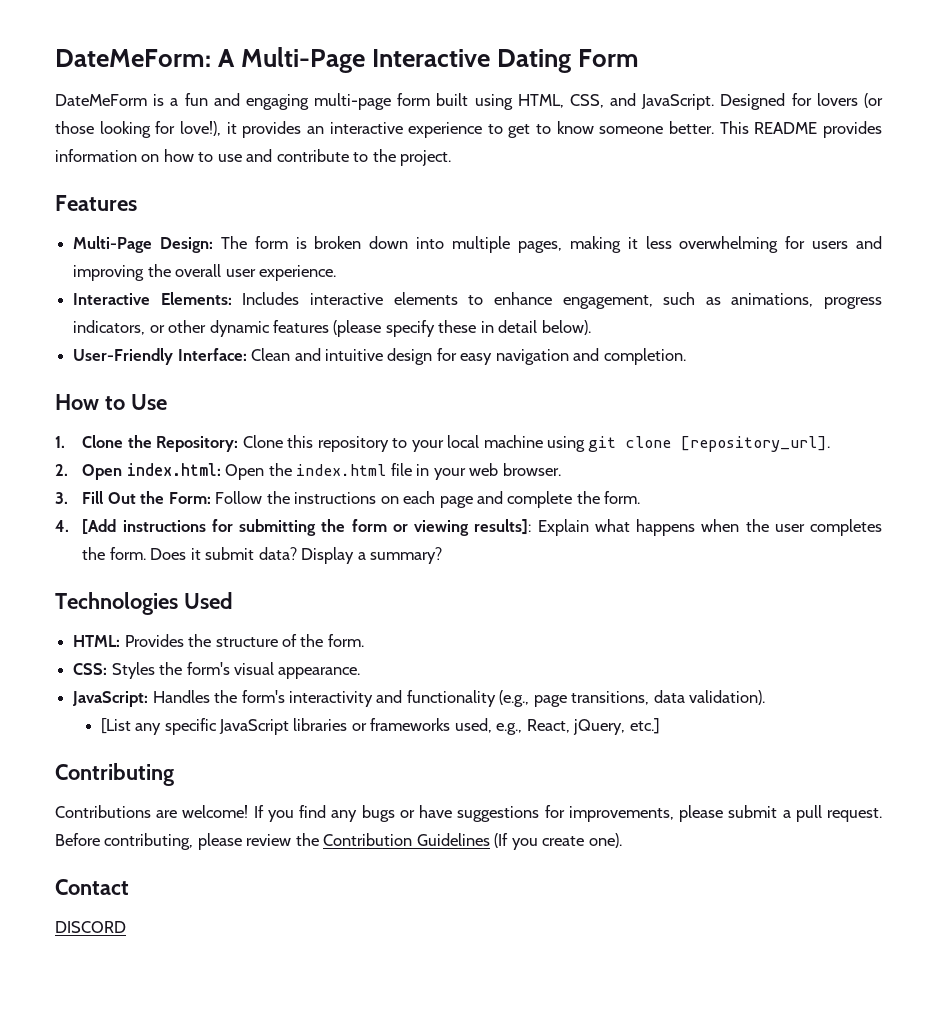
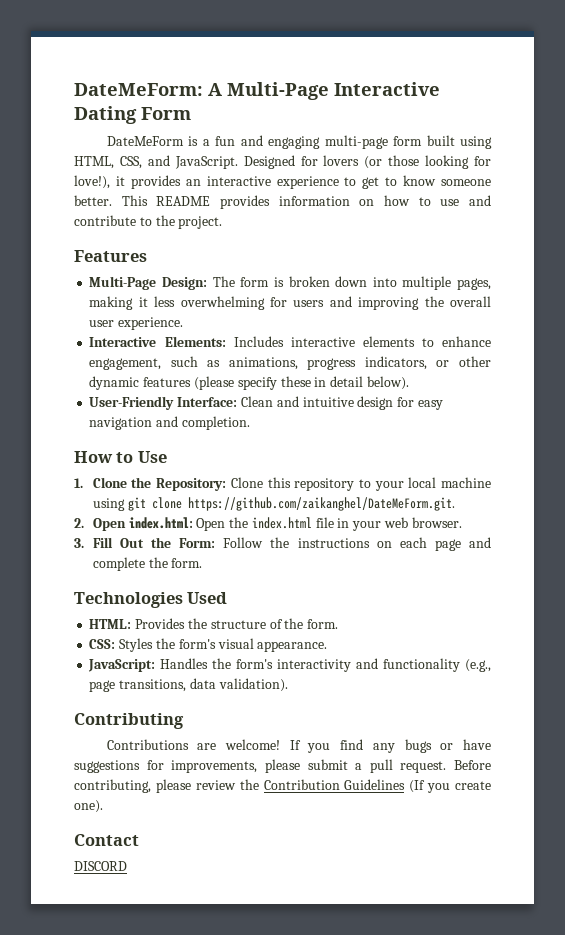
[680,436,831,452] [repository_url]. -> [187,497,455,511] https://github.com/zaikanghel/DateMeForm.git.
[55,519,883,536] [82,547,443,564] // 4. [Add instructions for submitting the form or viewing results]: Explain what happens when the user completes the form. Does it submit data? Display a summary? -> (203, 563) none
[100,718,660,735] // [List any specific JavaScript libraries or frameworks used, e.g., React, jQuery, etc.] -> (288, 685) none

